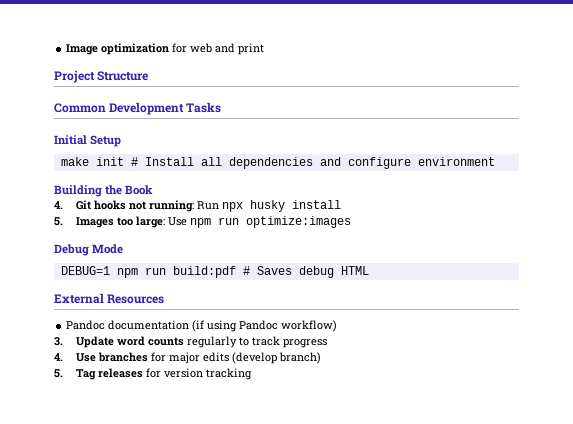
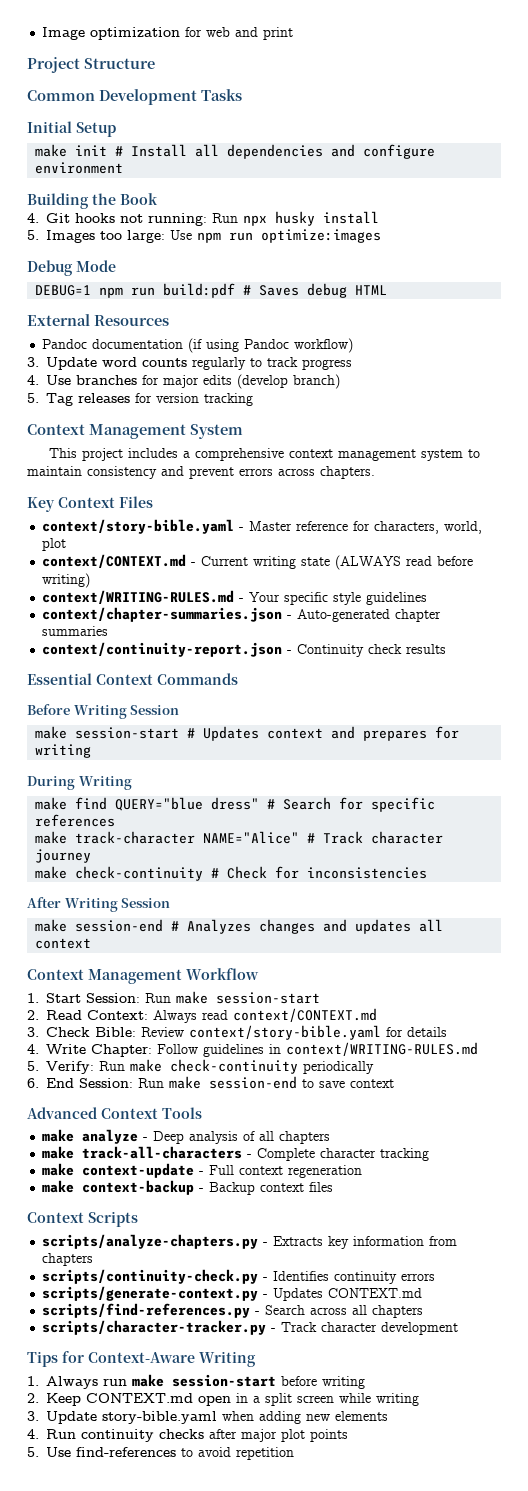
(252, 374) none -> [27,424,243,439] [49,448,481,461] [27,466,375,479] [27,496,153,512] [42,519,483,534] [42,538,67,551] [42,554,474,570] [42,573,91,588] [42,590,428,605] [42,607,442,622] [42,626,109,636] [42,642,447,657] [27,673,238,685] [27,704,180,719] [35,726,460,741] [35,744,92,758] [27,776,132,790] [35,797,436,812] [35,814,116,827] [35,831,444,844] [35,849,92,863] [35,866,428,881] [27,897,171,912] [35,919,444,934] [35,938,92,949] [27,968,259,984] [27,991,320,1004] [27,1008,377,1023] [27,1025,447,1040] [27,1042,478,1057] [27,1059,374,1074] [27,1076,394,1089] [27,1107,202,1119] [42,1129,331,1144] [42,1146,430,1161] [42,1163,363,1178] [42,1180,334,1195] [27,1211,138,1227] [42,1234,458,1249] [42,1253,94,1266] [42,1269,436,1284] [42,1286,423,1301] [42,1303,424,1318] [42,1320,459,1335] [27,1351,256,1367] [27,1374,365,1389] [27,1393,419,1406] [27,1411,388,1424] [27,1429,348,1442] [27,1447,294,1460] // Context Management System // This project includes a comprehensive context management system to maintain consistency and prevent errors across chapters. // Key Context Files // context/story-bible.yaml - Master reference for characters, world, plot // context/CONTEXT.md - Current writing state (ALWAYS read before writing) // context/WRITING-RULES.md - Your specific style guidelines // context/chapter-summaries.json - Auto-generated chapter summaries // context/continuity-report.json - Continuity check results // Essential Context Commands // Before Writing Session // make session-start # Updates context and prepares for writing // During Writing // make find QUERY="blue dress" # Search for specific references // make track-character NAME="Alice" # Track character journey // make check-continuity # Check for inconsistencies // After Writing Session // make session-end # Analyzes changes and updates all context // Context Management Workflow // 1. Start Session: Run make session-start // 2. Read Context: Always read context/CONTEXT.md // 3. Check Bible: Review context/story-bible.yaml for details // 4. Write Chapter: Follow guidelines in context/WRITING-RULES.md // 5. Verify: Run make check-continuity periodically // 6. End Session: Run make session-end to save context // Advanced Context Tools // make analyze - Deep analysis of all chapters // make track-all-characters - Complete character tracking // make context-update - Full context regeneration // make context-backup - Backup context files // Context Scripts // scripts/analyze-chapters.py - Extracts key information from chapters // scripts/continuity-check.py - Identifies continuity errors // scripts/generate-context.py - Updates CONTEXT.md // scripts/find-references.py - Search across all chapters // scripts/character-tracker.py - Track character development // Tips for Context-Aware Writing // 1. Always run make session-start before writing // 2. Keep CONTEXT.md open in a split screen while writing // 3. Update story-bible.yaml when adding new elements // 4. Run continuity checks after major plot points // 5. Use find-references to avoid repetition

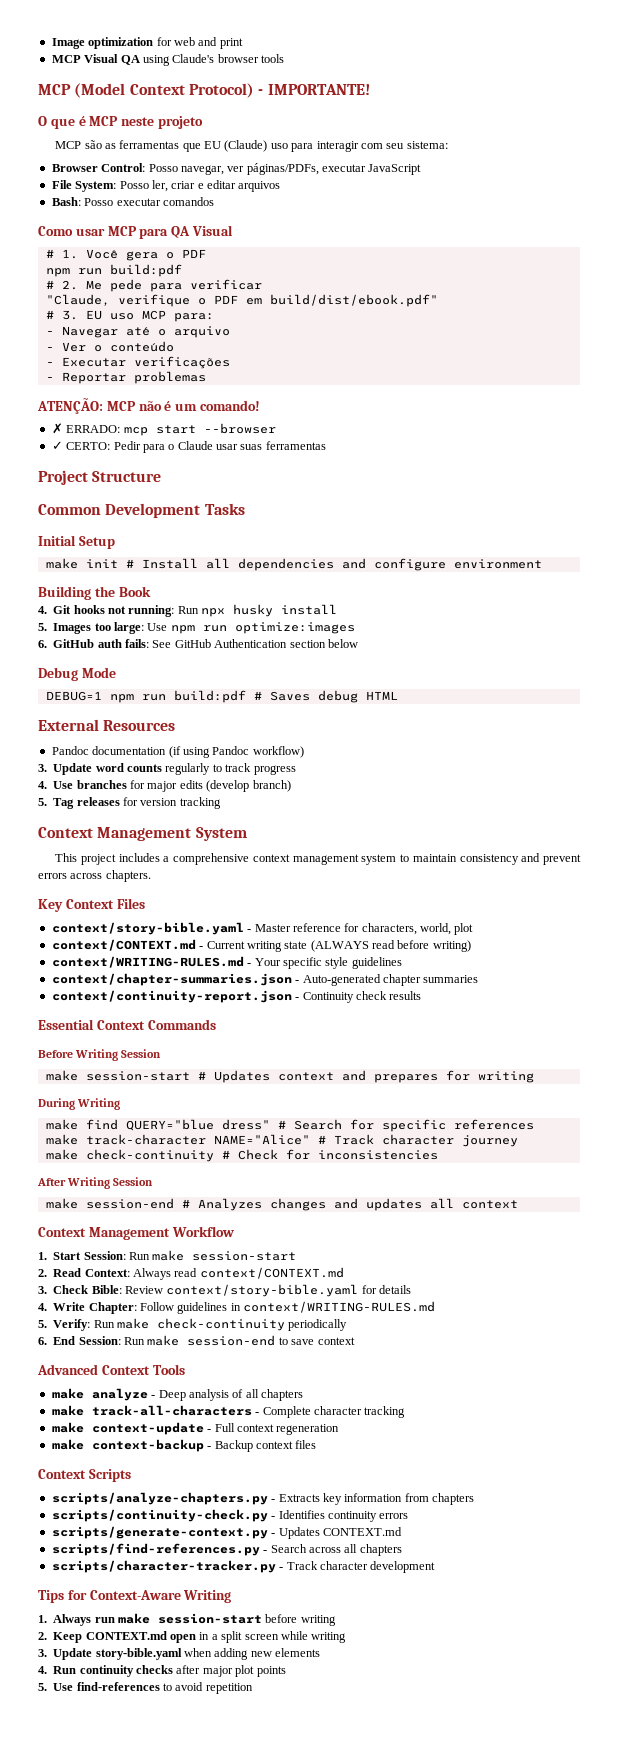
(294, 33) none -> [51,54,284,66] [38,83,370,98] [38,116,203,129] [55,140,448,152] [51,163,422,175] [51,180,281,192] [51,197,214,206] [38,225,233,239] [45,249,206,261] [45,264,182,277] [45,279,262,292] [45,294,438,307] [45,310,214,322] [45,326,230,338] [45,341,174,352] [45,356,230,369] [45,371,206,384] [37,398,260,414] [51,423,276,436] [51,441,326,453] // MCP Visual QA using Claude's browser tools // MCP (Model Context Protocol) - IMPORTANTE! // O que é MCP neste projeto // MCP são as ferramentas que EU (Claude) uso para interagir com seu sistema: // Browser Control: Posso navegar, ver páginas/PDFs, executar JavaScript // File System: Posso ler, criar e editar arquivos // Bash: Posso executar comandos // Como usar MCP para QA Visual // # 1. Você gera o PDF // npm run build:pdf // # 2. Me pede para verificar // "Claude, verifique o PDF em build/dist/ebook.pdf" // # 3. EU uso MCP para: // - Navegar até o arquivo // - Ver o conteúdo // - Executar verificações // - Reportar problemas // ATENÇÃO: MCP não é um comando! // ✗ ERRADO: mcp start --browser // ✓ CERTO: Pedir para o Claude usar suas ferramentas
(381, 236) none -> [38,639,358,648] // 6. GitHub auth fails: See GitHub Authentication section below

